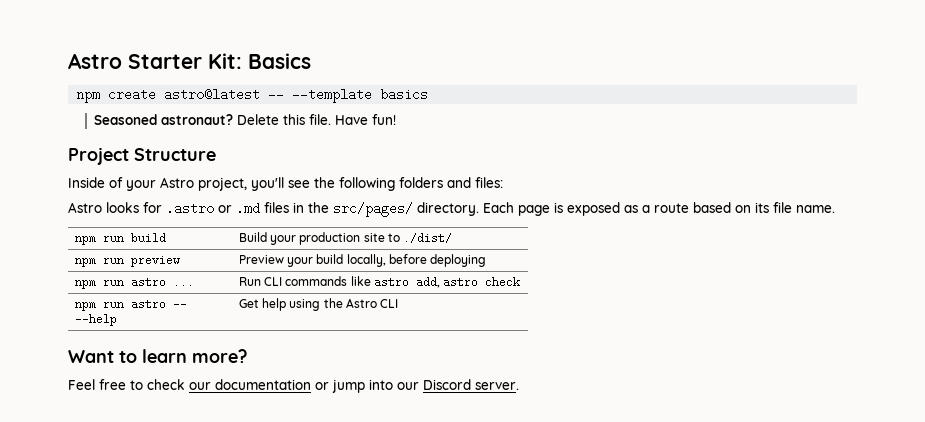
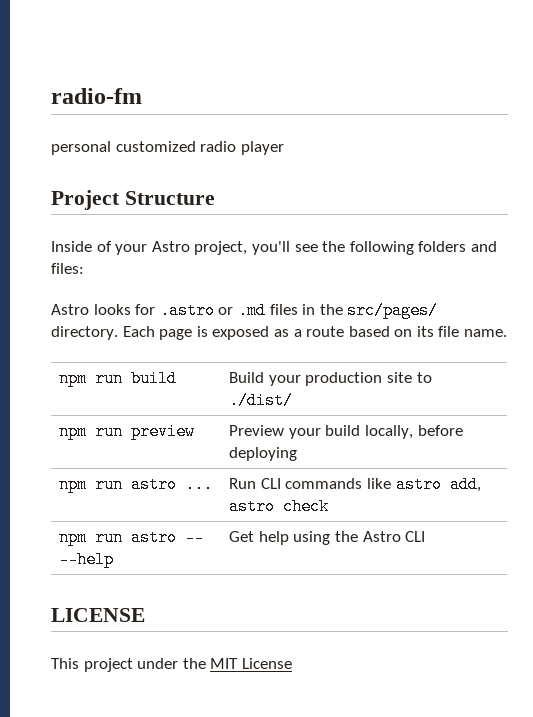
[68,53,311,69] [76,88,429,103] [94,114,397,125] Astro Starter Kit: Basics // npm create astro@latest -- --template basics // Seasoned astronaut? Delete this file. Have fun! -> [51,88,142,104] [51,141,284,155] radio-fm // personal customized radio player
[68,349,247,363] [68,379,519,393] Want to learn more? // Feel free to check our documentation or jump into our Discord server. -> [51,608,145,622] [51,658,292,672] LICENSE // This project under the MIT License

